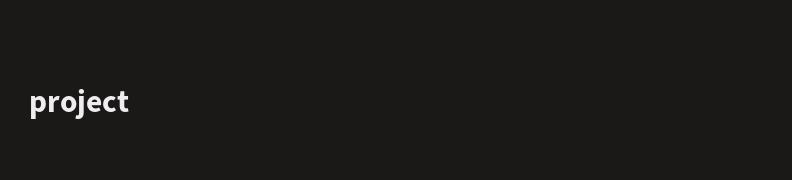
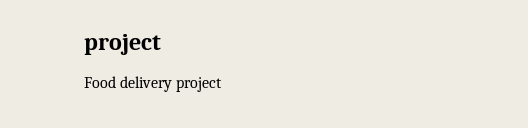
[29,89,129,119] project -> [84,34,161,55] [84,76,223,92] project // Food delivery project

